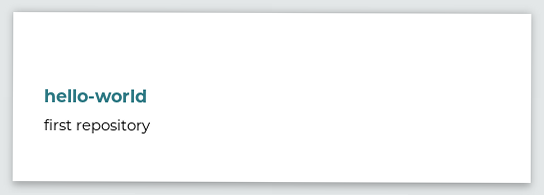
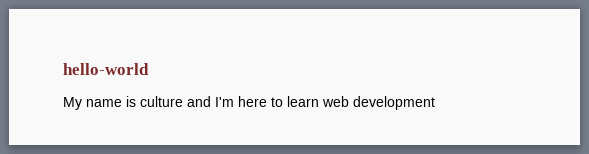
[43,119,152,134] first repository -> [63,96,435,110] My name is culture and I'm here to learn web development

